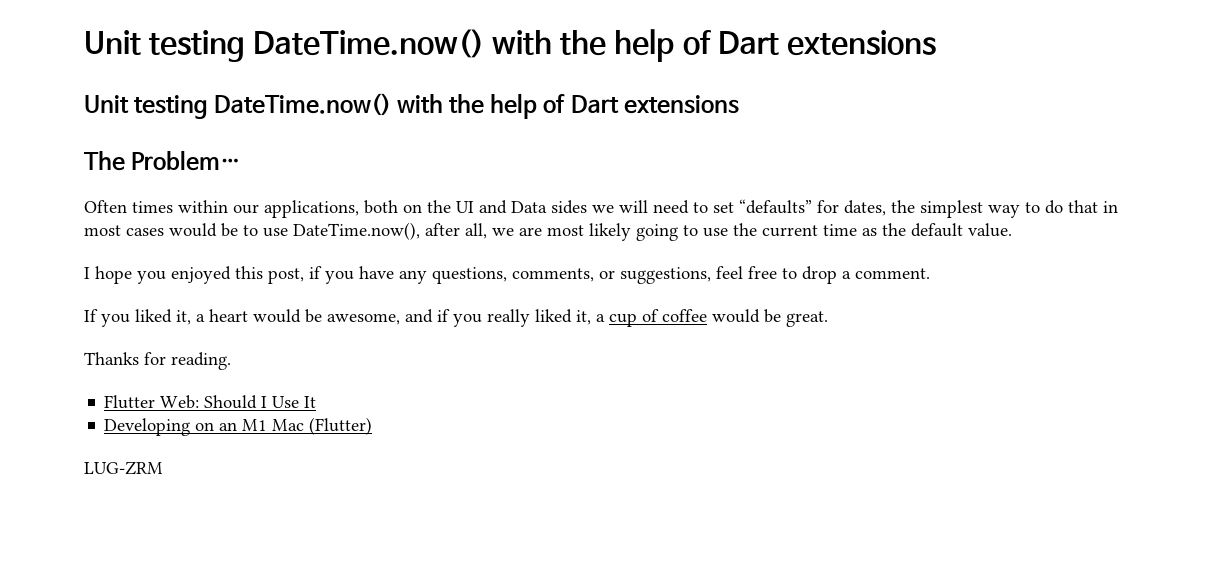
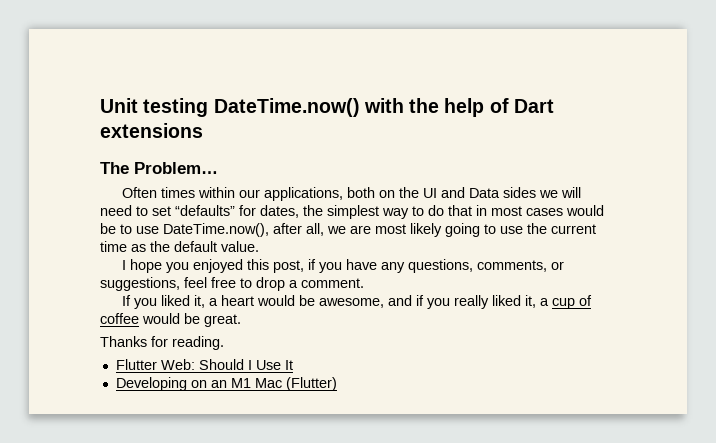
[84,29,936,62] [84,93,739,119] Unit testing DateTime.now() with the help of Dart extensions // Unit testing DateTime.now() with the help of Dart extensions -> [100,98,554,117] [100,123,203,138] Unit testing DateTime.now() with the help of Dart extensions
[84,461,163,475] // LUG-ZRM -> (337, 384) none

